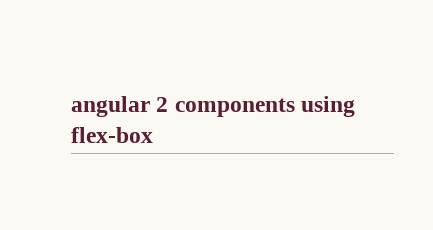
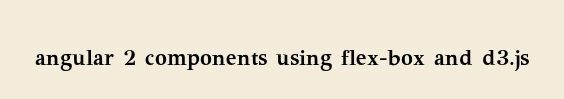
(153, 135) none -> [434,50,529,71] and d3.js

